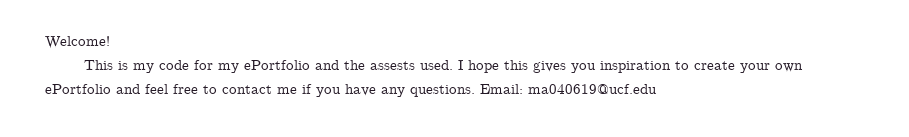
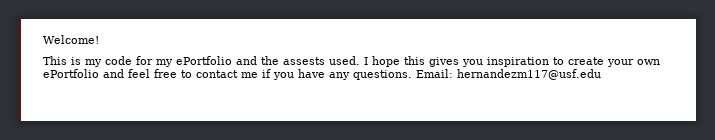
[528,84,657,94] ma040619@ucf.edu -> [457,69,601,80] hernandezm117@usf.edu

